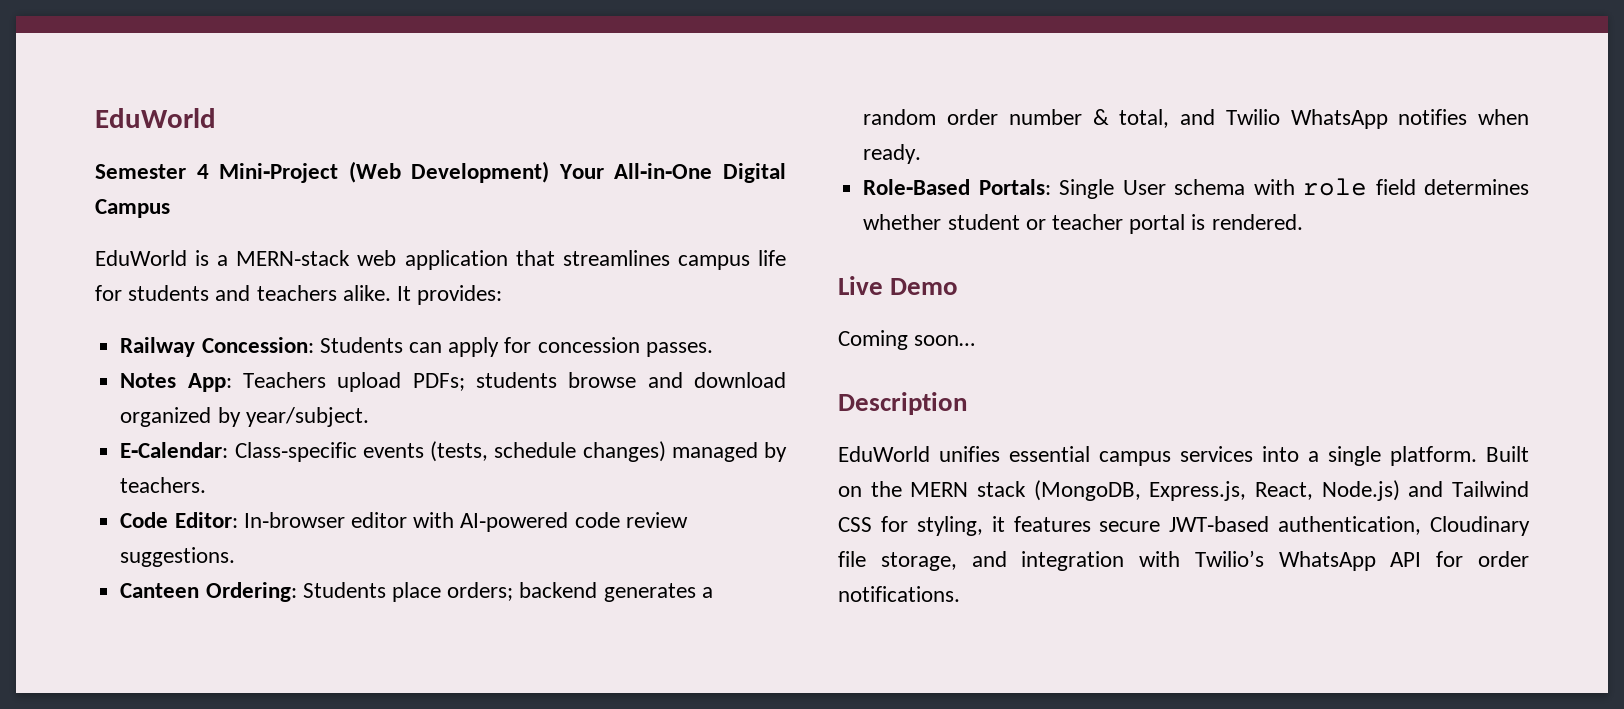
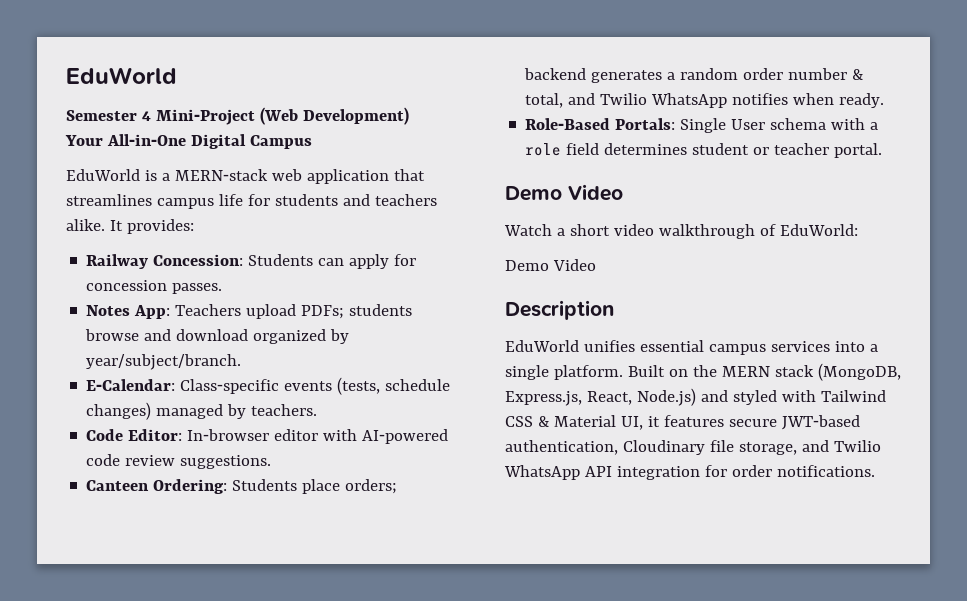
(550, 172) none -> (409, 116) //
[245,407,369,427] year/subject. -> [86,354,242,370] year/subject/branch.
(1295, 187) none -> [870,122,879,130] a
[863,214,942,230] whether -> (688, 149) none
[1129,214,1303,234] [838,276,959,295] [838,330,976,350] portal is rendered. // Live Demo // Coming soon… -> [834,143,883,158] [505,184,623,201] [504,224,858,239] [505,259,596,271] portal. // Demo Video // Watch a short video walkthrough of EduWorld: // Demo Video
[1451,481,1529,497] [838,516,983,536] Tailwind CSS for styling, -> [732,390,886,405] [505,415,643,430] styled with Tailwind CSS & Material UI,
[1021,550,1264,571] integration with Twilio’s -> [833,440,881,452] Twilio
(1422, 559) none -> [616,466,700,480] integration

